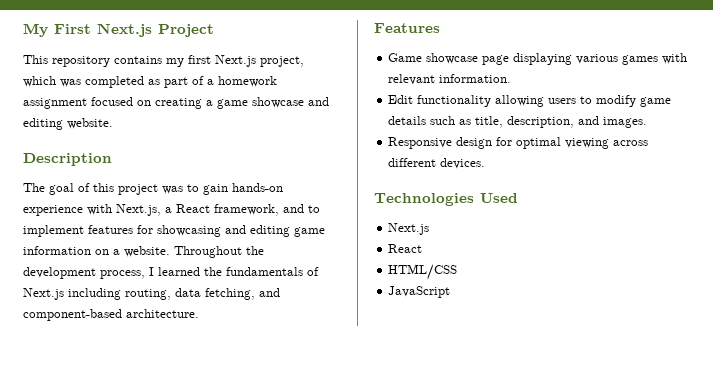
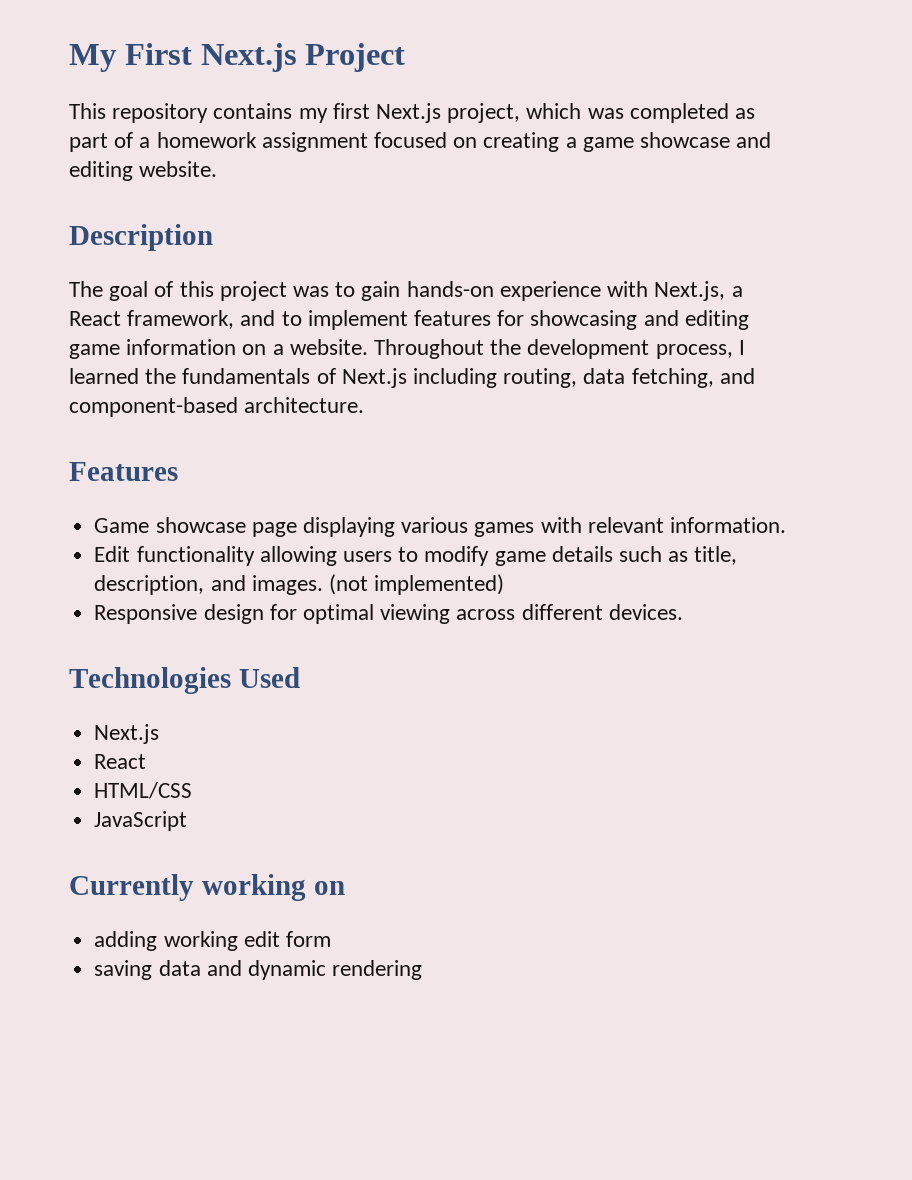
(648, 122) none -> [328,574,505,595] (not implemented)
(451, 292) none -> [69,874,345,901] [94,931,331,951] [94,960,423,980] // Currently working on // adding working edit form // saving data and dynamic rendering

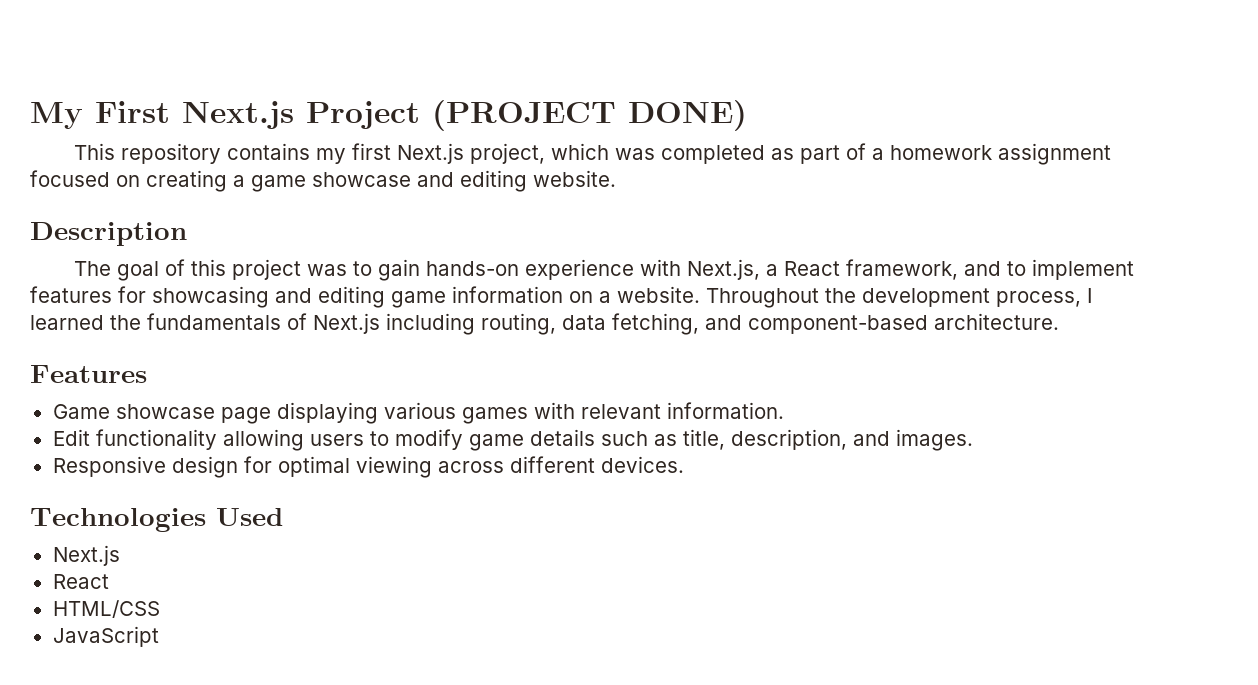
(406, 57) none -> [432,100,747,131] (PROJECT DONE)
[328,574,505,595] (not implemented) -> (973, 440) none
[69,874,345,901] [94,931,331,951] [94,960,423,980] // Currently working on // adding working edit form // saving data and dynamic rendering -> (159, 636) none

